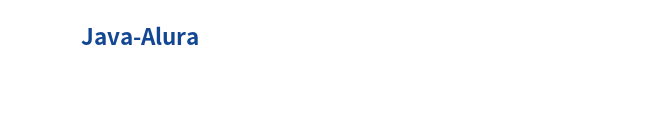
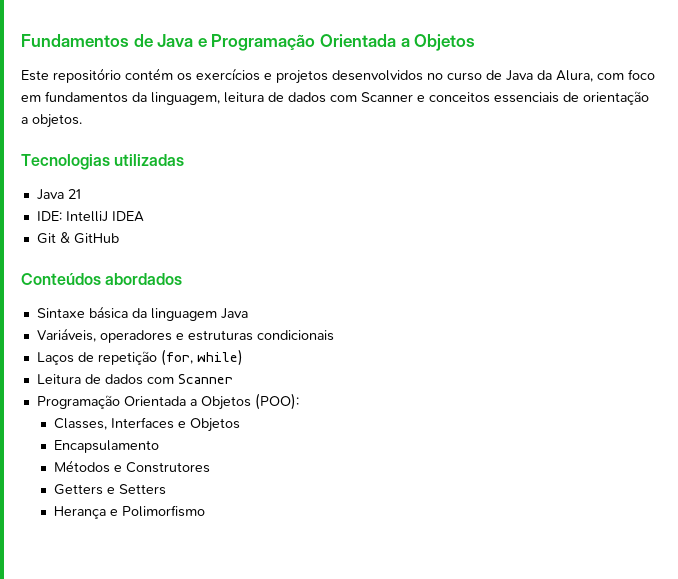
[81,26,199,45] Java-Alura -> [21,34,476,51] [21,68,655,84] [21,91,649,105] [21,114,82,128] [21,154,185,170] [36,189,81,200] [36,211,144,222] [36,232,119,244] [21,273,183,285] [36,306,248,321] [36,328,334,343] [36,349,243,366] [36,374,233,385] [36,393,299,410] [53,417,240,432] [53,440,159,453] [53,460,210,473] [53,484,166,495] [53,505,205,519] Fundamentos de Java e Programação Orientada a Objetos // Este repositório contém os exercícios e projetos desenvolvidos no curso de Java da Alura, com foco em fundamentos da linguagem, leitura de dados com Scanner e conceitos essenciais de orientação a objetos. // Tecnologias utilizadas // Java 21 // IDE: IntelliJ IDEA // Git & GitHub // Conteúdos abordados // Sintaxe básica da linguagem Java // Variáveis, operadores e estruturas condicionais // Laços de repetição (for, while) // Leitura de dados com Scanner // Programação Orientada a Objetos (POO): // Classes, Interfaces e Objetos // Encapsulamento // Métodos e Construtores // Getters e Setters // Herança e Polimorfismo

